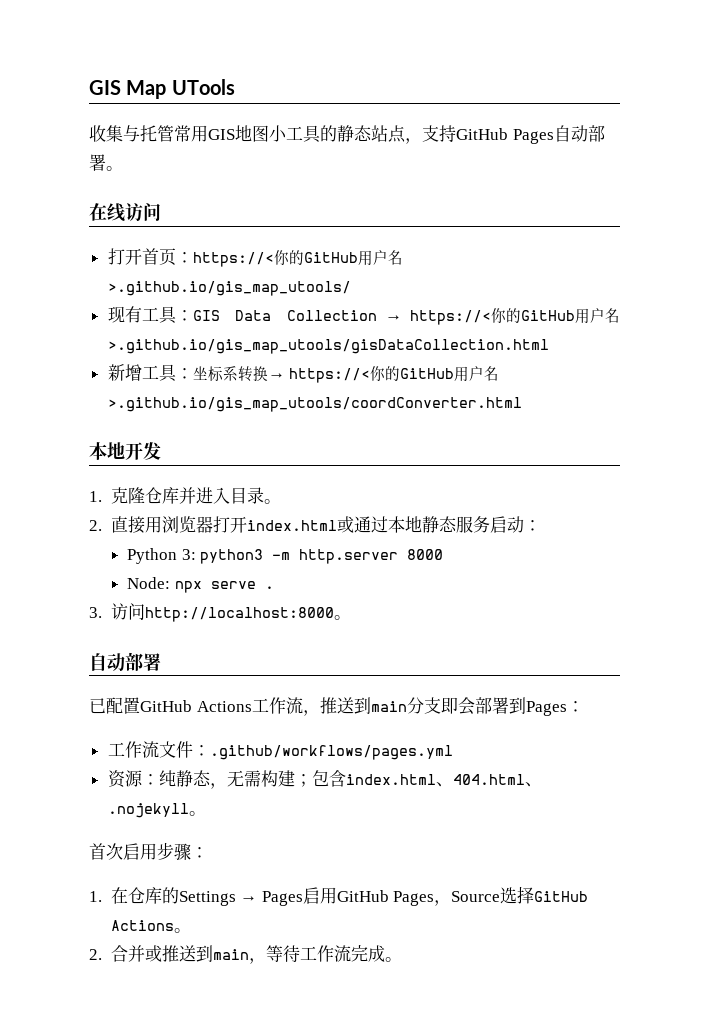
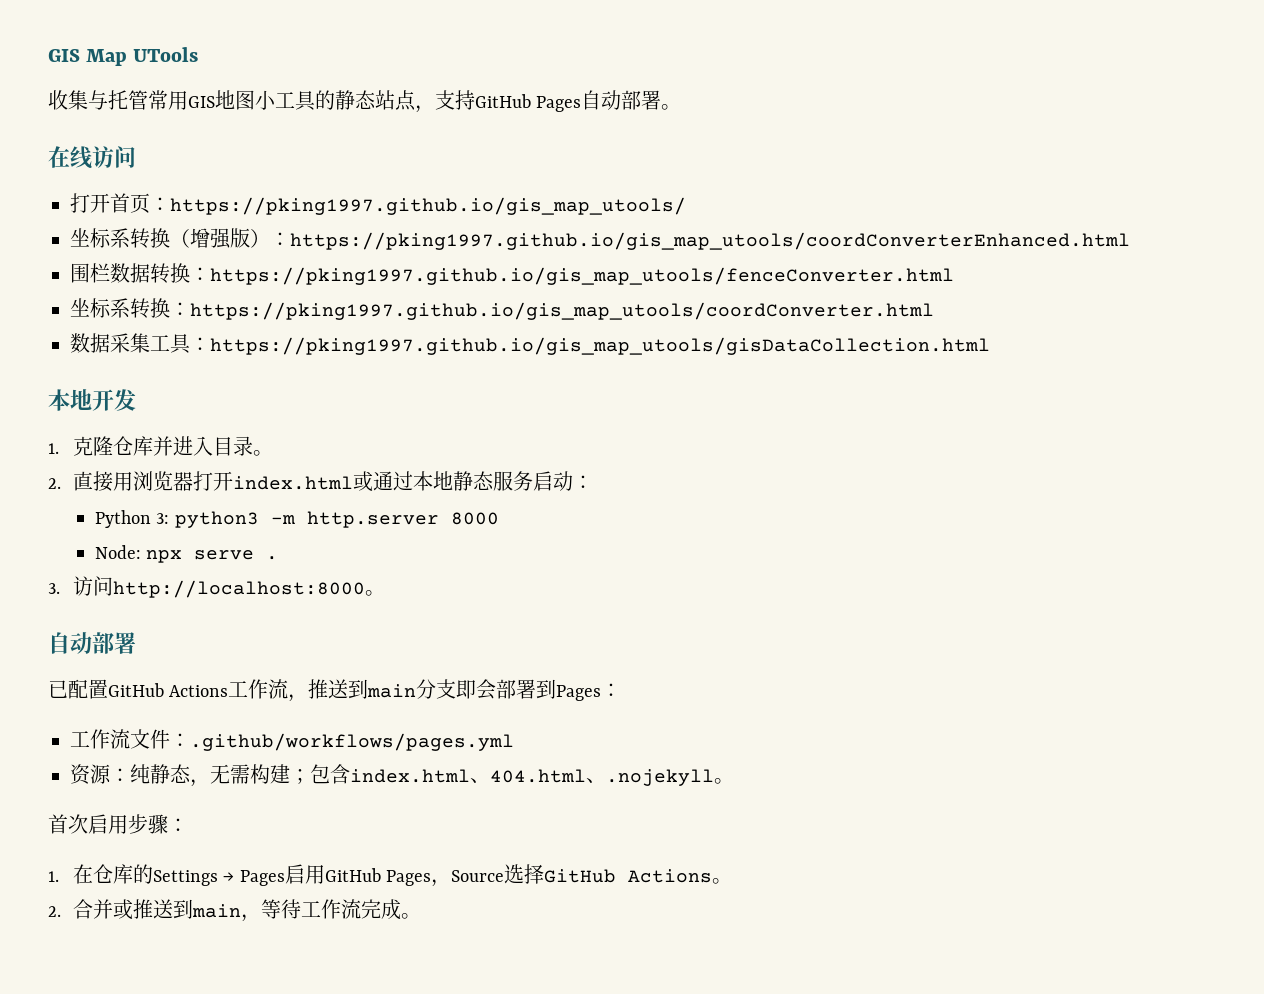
[192,250,403,267] [107,281,351,296] [107,306,620,325] [107,339,549,354] [107,364,500,383] [107,397,522,412] https://<你的GitHub用户名>.github.io/gis_map_utools/ // 现有工具：GIS Data Collection → https://<你的GitHub用户名>.github.io/gis_map_utools/gisDataCollection.html // 新增工具：坐标系转换→ https://<你的GitHub用户名>.github.io/gis_map_utools/coordConverter.html -> [170,197,686,215] [70,228,1130,250] [70,263,954,285] [70,298,934,320] [70,333,990,355] https://pking1997.github.io/gis_map_utools/ // 坐标系转换（增强版）：https://pking1997.github.io/gis_map_utools/coordConverterEnhanced.html // 围栏数据转换：https://pking1997.github.io/gis_map_utools/fenceConverter.html // 坐标系转换：https://pking1997.github.io/gis_map_utools/coordConverter.html // 数据采集工具：https://pking1997.github.io/gis_map_utools/gisDataCollection.html

